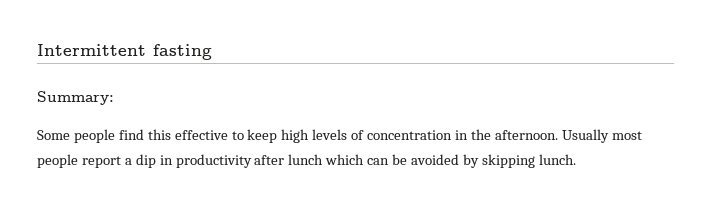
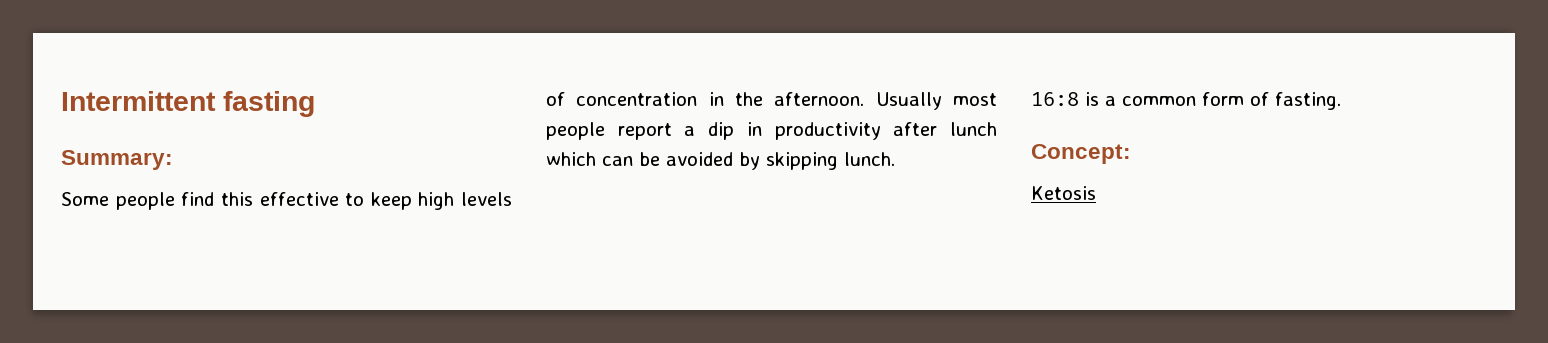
(576, 159) none -> [1031,92,1341,110] [1031,144,1131,164] [1031,186,1096,200] // 16:8 is a common form of fasting. // Concept: // Ketosis

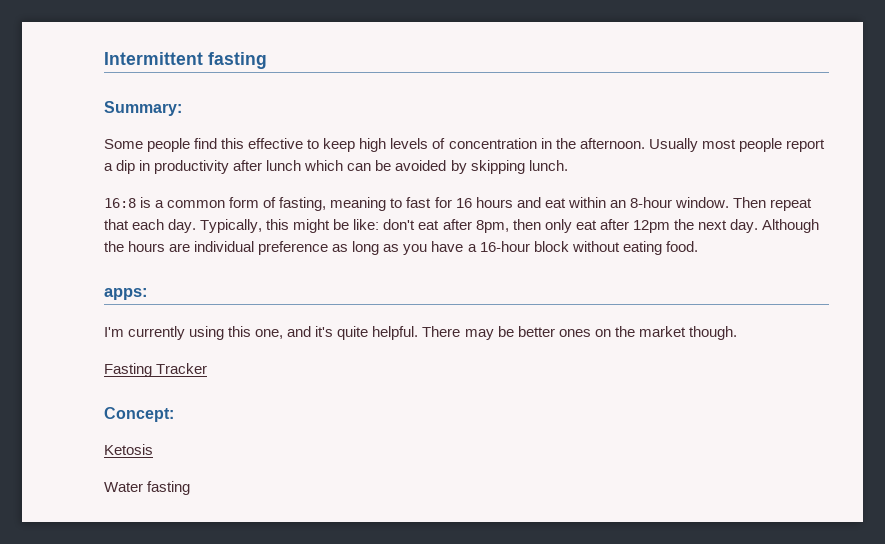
[1275,92,1341,110] fasting. -> [279,197,812,211] [104,219,819,233] [104,241,698,255] [104,288,148,300] [104,326,737,340] [104,363,208,377] fasting, meaning to fast for 16 hours and eat within an 8-hour window. Then repeat that each day. Typically, this might be like: don't eat after 8pm, then only eat after 12pm the next day. Although the hours are individual preference as long as you have a 16-hour block without eating food. // apps: // I'm currently using this one, and it's quite helpful. There may be better ones on the market though. // Fasting Tracker
(1096, 193) none -> [104,481,191,495] // Water fasting

